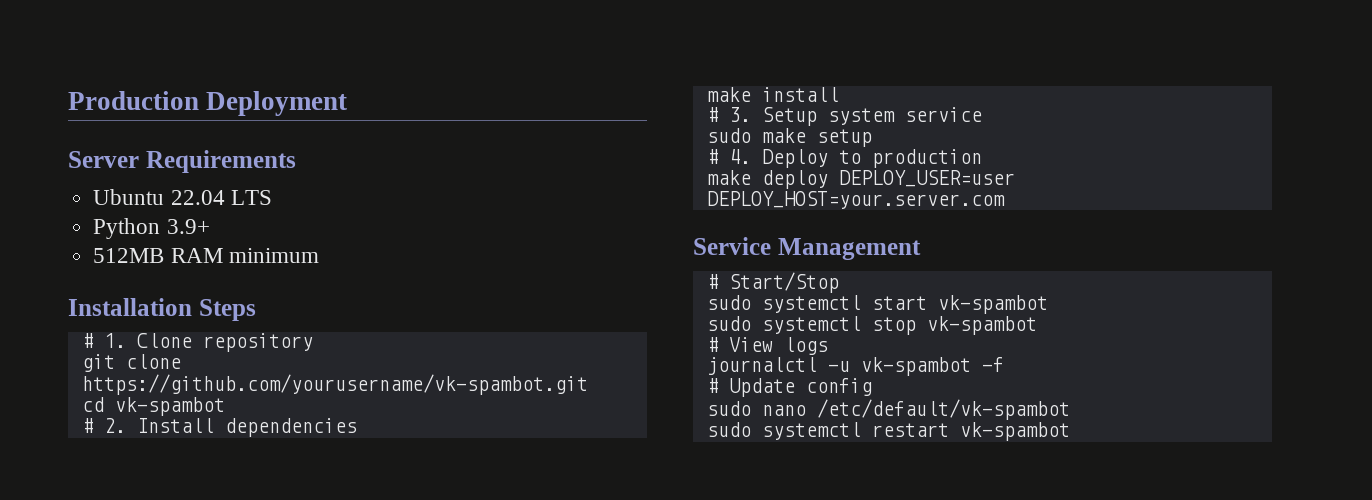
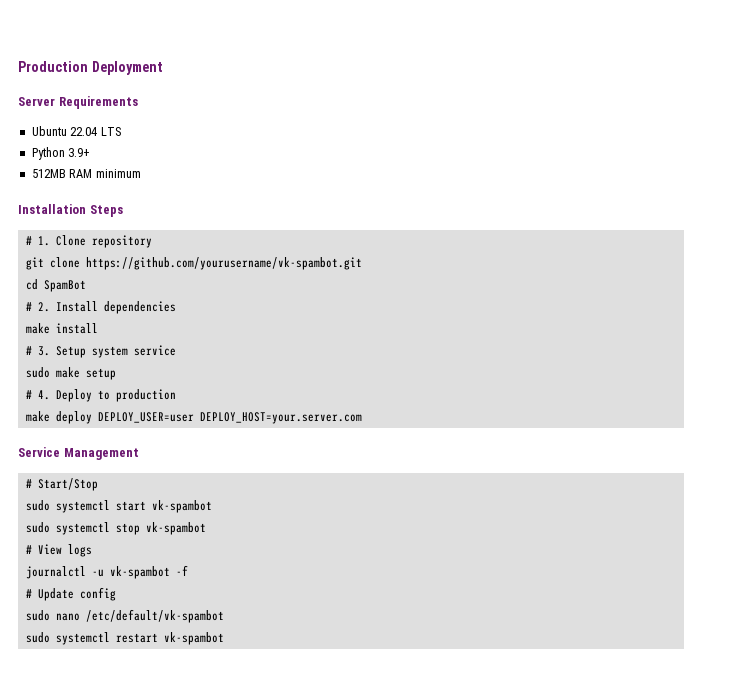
[114,397,225,416] vk-spambot -> [43,280,86,292] SpamBot

